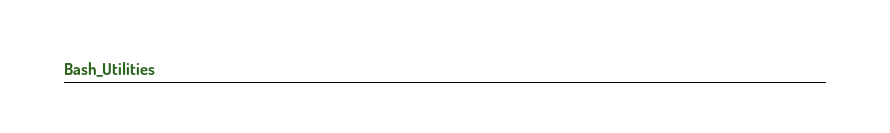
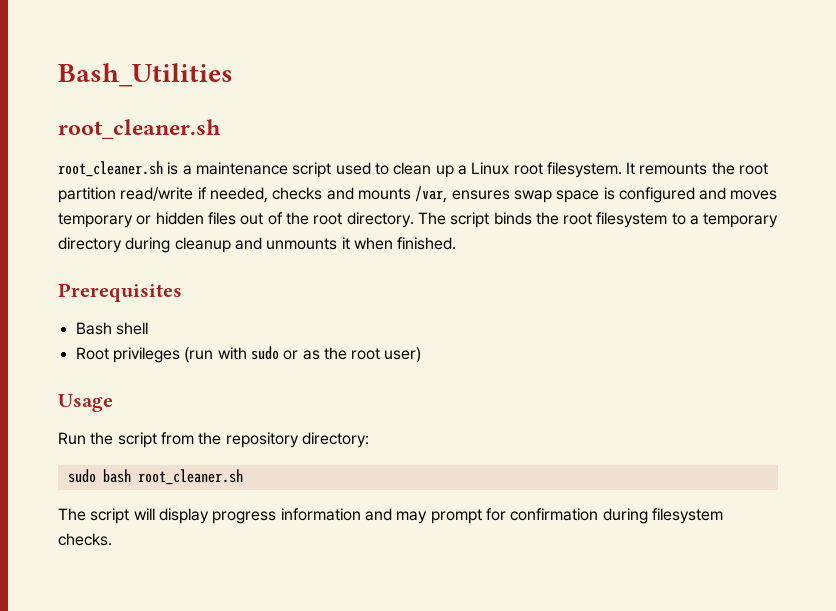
(155, 69) none -> [58,119,221,139] [58,161,769,178] [58,186,778,203] [58,212,779,228] [58,237,457,253] [58,283,182,302] [75,322,148,335] [75,346,422,363] [58,394,113,412] [58,432,369,448] [67,469,243,485] [58,508,723,524] [58,533,112,546] // root_cleaner.sh // root_cleaner.sh is a maintenance script used to clean up a Linux root filesystem. It remounts the root partition read/write if needed, checks and mounts /var, ensures swap space is configured and moves temporary or hidden files out of the root directory. The script binds the root filesystem to a temporary directory during cleanup and unmounts it when finished. // Prerequisites // Bash shell // Root privileges (run with sudo or as the root user) // Usage // Run the script from the repository directory: // sudo bash root_cleaner.sh // The script will display progress information and may prompt for confirmation during filesystem checks.

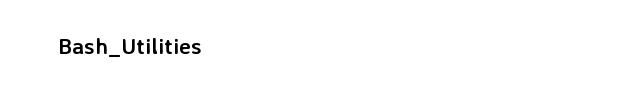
[58,119,221,139] [58,161,769,178] [58,186,778,203] [58,212,779,228] [58,237,457,253] [58,283,182,302] [75,322,148,335] [75,346,422,363] [58,394,113,412] [58,432,369,448] [67,469,243,485] [58,508,723,524] [58,533,112,546] // root_cleaner.sh // root_cleaner.sh is a maintenance script used to clean up a Linux root filesystem. It remounts the root partition read/write if needed, checks and mounts /var, ensures swap space is configured and moves temporary or hidden files out of the root directory. The script binds the root filesystem to a temporary directory during cleanup and unmounts it when finished. // Prerequisites // Bash shell // Root privileges (run with sudo or as the root user) // Usage // Run the script from the repository directory: // sudo bash root_cleaner.sh // The script will display progress information and may prompt for confirmation during filesystem checks. -> (202, 47) none

